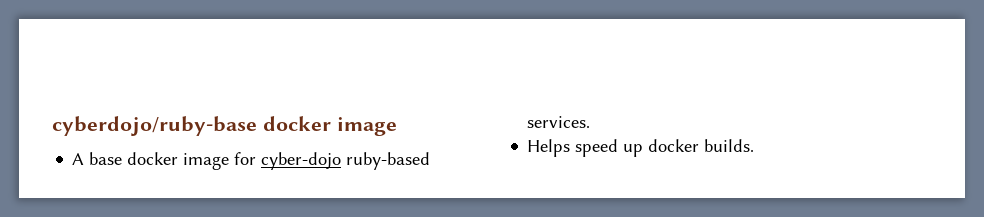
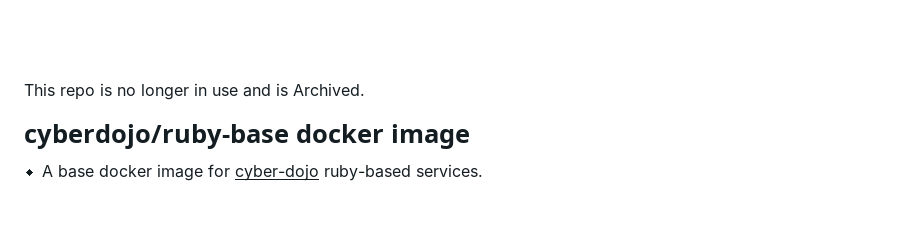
(52, 126) none -> [24,83,365,100] This repo is no longer in use and is Archived. //
[527,139,755,157] // Helps speed up docker builds. -> (483, 170) none

